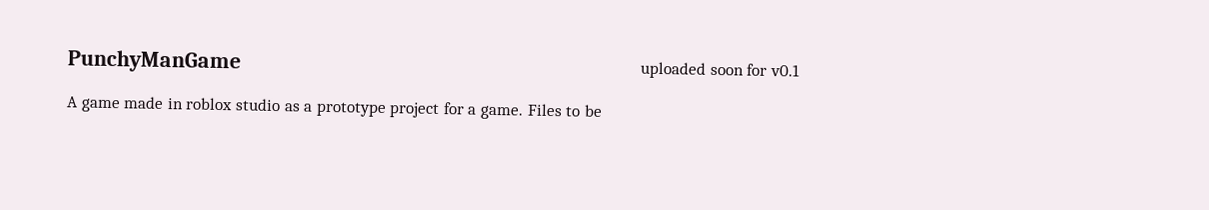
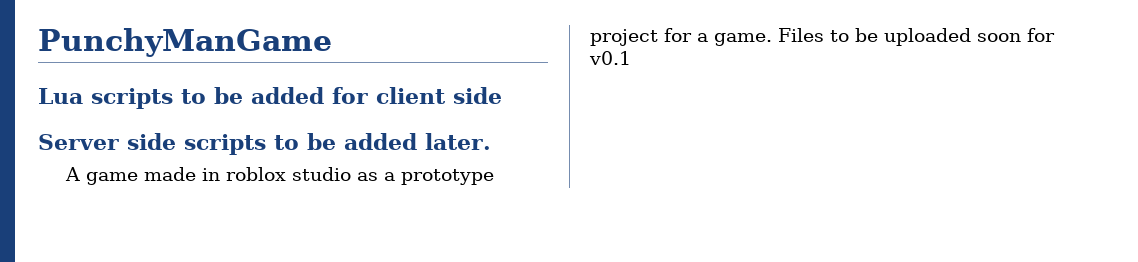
(241, 61) none -> [38,87,502,109] [38,133,491,155] // Lua scripts to be added for client side // Server side scripts to be added later.

